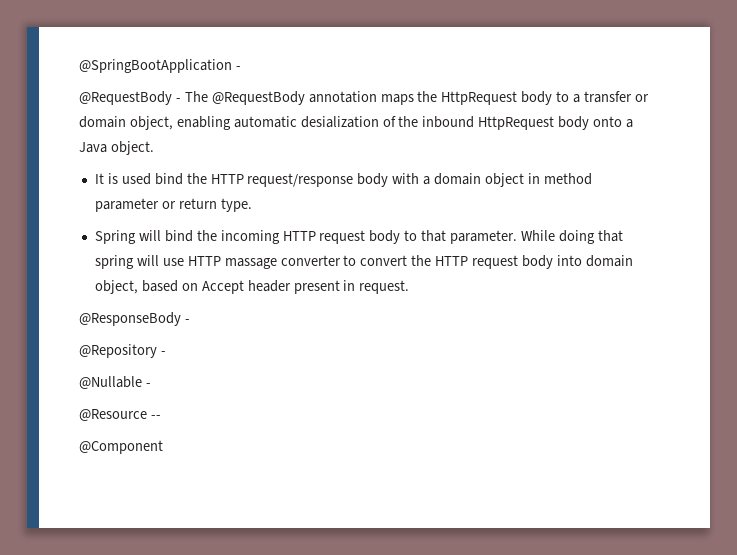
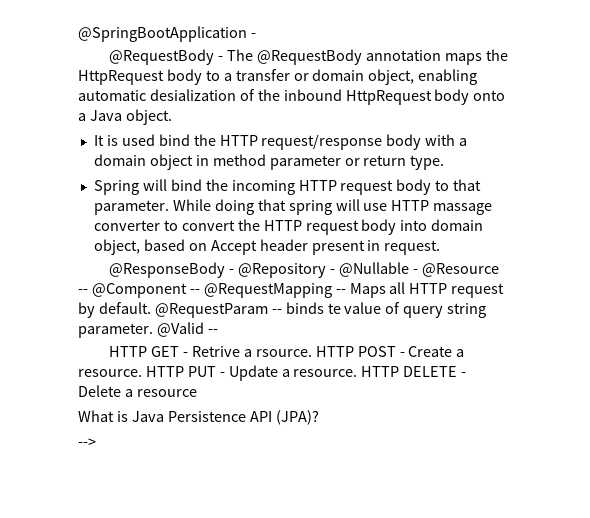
(190, 321) // -> (235, 271) none
(166, 353) // -> (336, 271) none
(151, 385) // -> (418, 271) none
[79,440,163,454] // @Component -> [91,282,505,298] [78,302,487,318] [78,322,218,338] [109,346,465,357] [78,365,467,381] [78,385,197,397] [78,410,319,425] [78,438,96,447] @Component -- @RequestMapping -- Maps all HTTP request by default. @RequestParam -- binds te value of query string parameter. @Valid -- // HTTP GET - Retrive a rsource. HTTP POST - Create a resource. HTTP PUT - Update a resource. HTTP DELETE - Delete a resource // What is Java Persistence API (JPA)? // -->

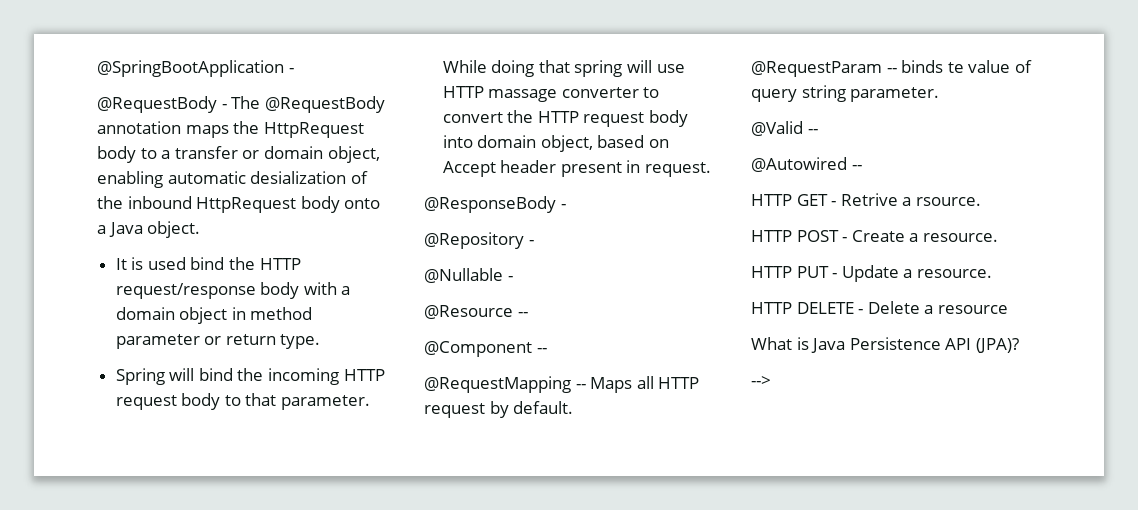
(235, 271) none -> (566, 206) //
(336, 271) none -> (534, 242) //
(418, 271) none -> (513, 278) //
(88, 291) none -> (528, 314) //
(200, 291) none -> (547, 350) //
(151, 308) none -> (574, 407) //
(153, 330) none -> (940, 94) //
(218, 331) none -> [751,157,862,172] // @Autowired --
(312, 353) none -> (981, 201) //
(142, 373) none -> (998, 237) //
(358, 373) none -> (992, 273) //

